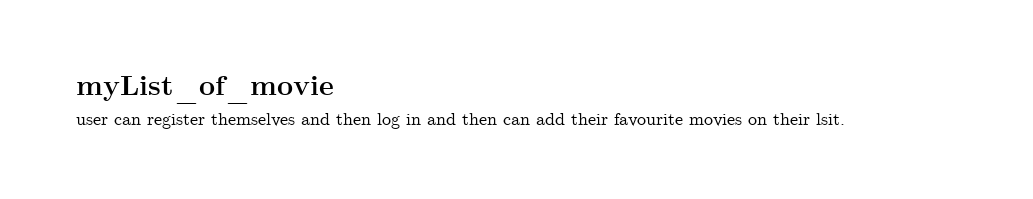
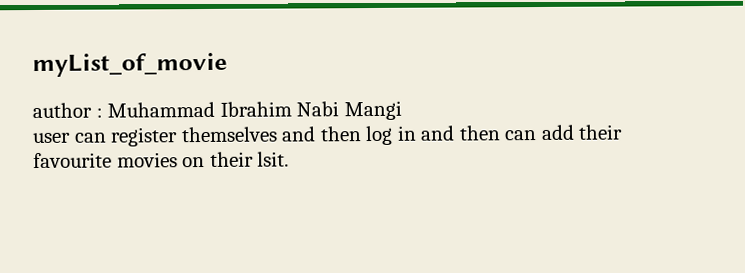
(334, 90) none -> [32,100,402,121] // author : Muhammad Ibrahim Nabi Mangi

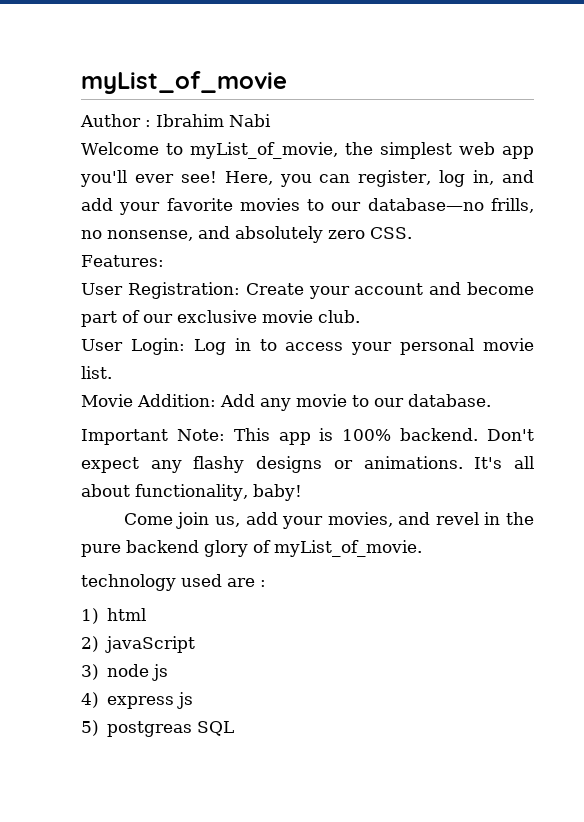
[32,101,216,119] author : Muhammad -> [80,114,151,127] Author :
[343,100,402,121] [32,124,624,147] [33,151,290,169] Mangi // user can register themselves and then log in and then can add their favourite movies on their lsit. -> [81,142,535,159] [80,170,534,187] [81,198,534,215] [81,226,412,243] [81,255,164,267] [81,282,534,299] [81,310,360,327] [81,338,534,355] [81,366,112,379] [81,394,491,411] [81,428,534,445] [81,456,534,473] [81,484,302,501] [123,512,534,529] [81,540,422,557] [81,574,266,591] [81,608,147,624] [81,636,196,653] [81,664,169,681] [81,692,194,709] [81,720,235,737] // Welcome to myList_of_movie, the simplest web app you'll ever see! Here, you can register, log in, and add your favorite movies to our database—no frills, no nonsense, and absolutely zero CSS. // Features: // User Registration: Create your account and become part of our exclusive movie club. // User Login: Log in to access your personal movie list. // Movie Addition: Add any movie to our database. // Important Note: This app is 100% backend. Don't expect any flashy designs or animations. It's all about functionality, baby! // Come join us, add your movies, and revel in the pure backend glory of myList_of_movie. // technology used are : // 1) html // 2) javaScript // 3) node js // 4) express js // 5) postgreas SQL

